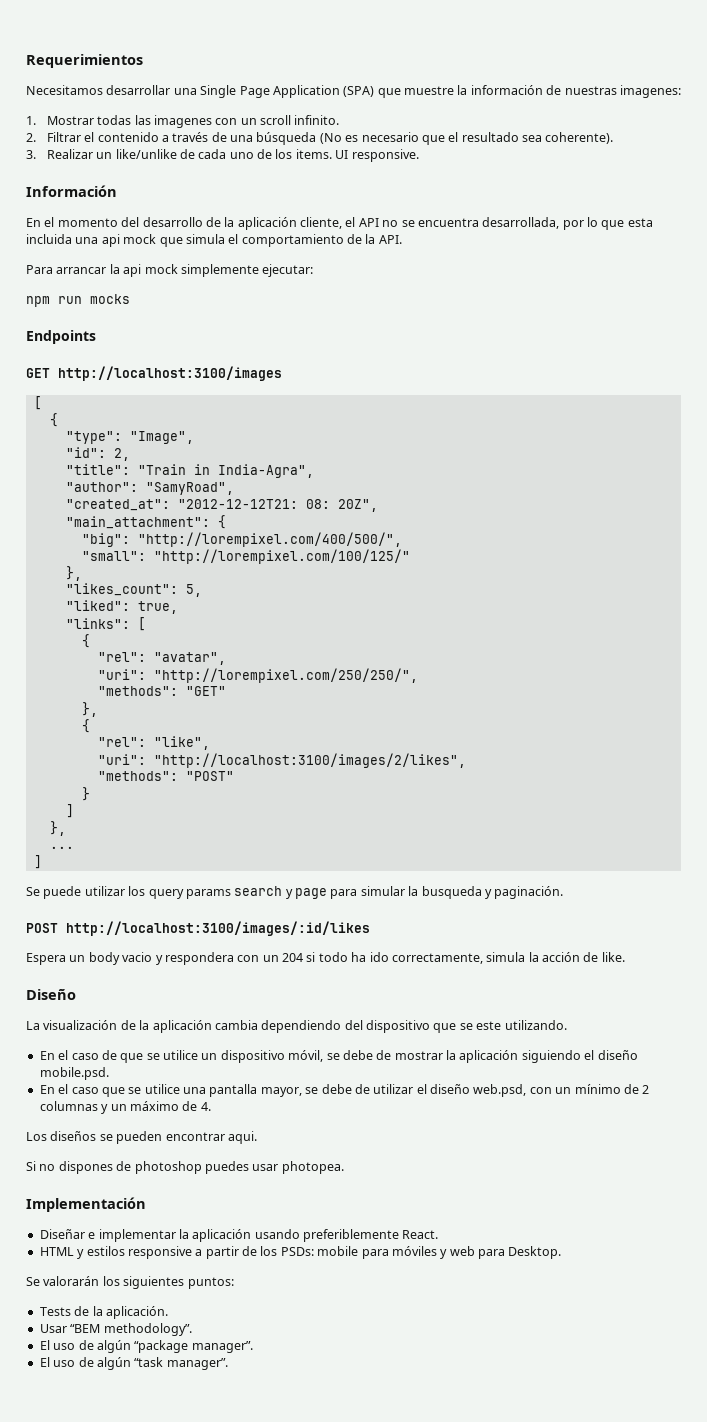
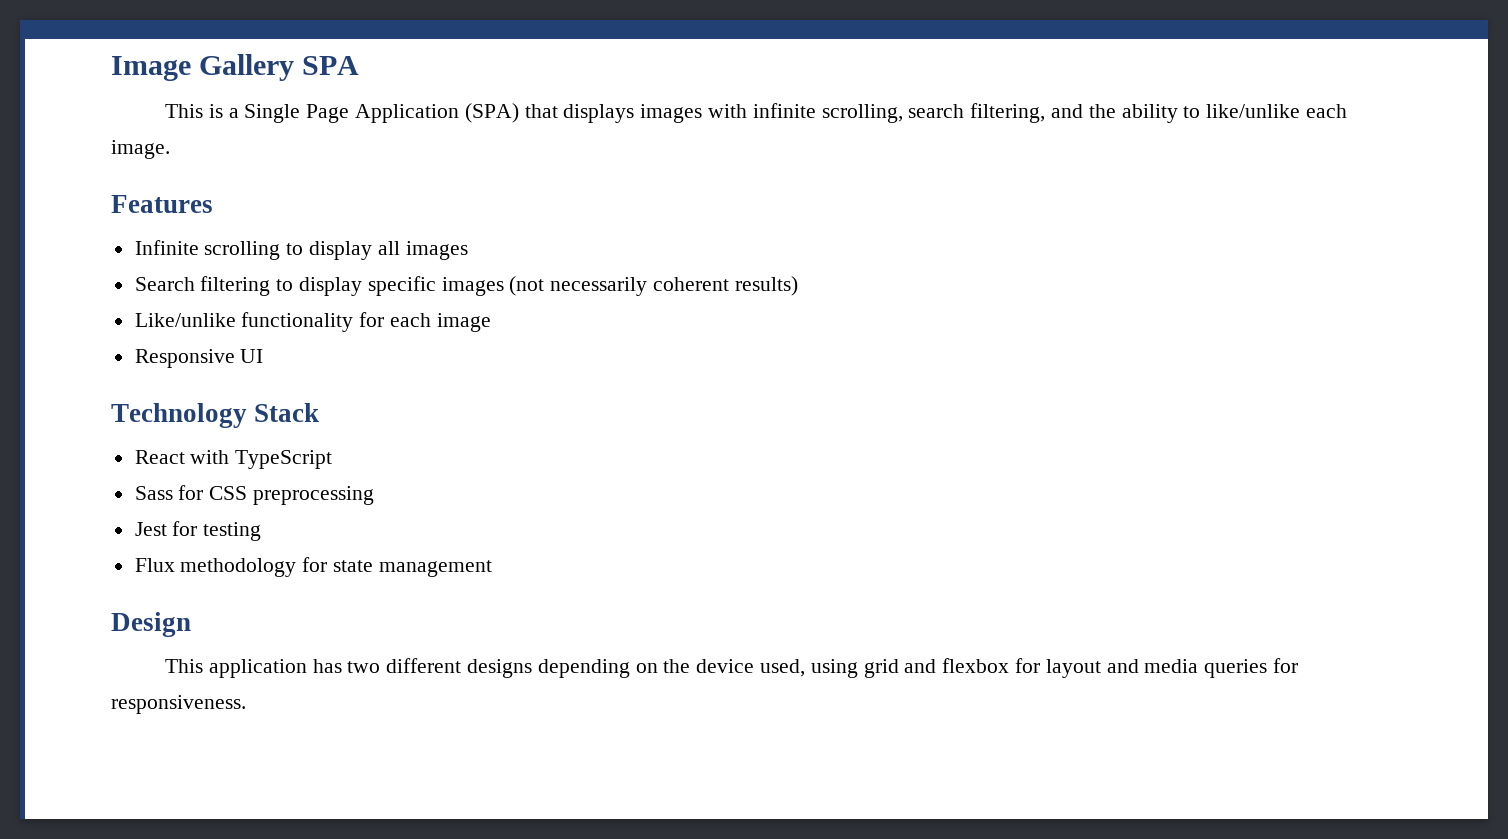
[26,54,143,68] [26,85,681,98] [26,115,340,128] [26,132,614,145] [26,149,419,162] [26,185,117,197] [26,217,653,230] [26,234,402,247] [26,264,314,277] [26,294,130,307] [26,330,96,344] [26,366,282,381] [33,396,42,410] [49,413,58,427] [65,431,194,444] [65,447,130,461] [65,464,314,478] [65,482,234,495] [65,499,378,512] [65,515,226,529] [81,532,402,547] [81,549,410,564] [65,566,82,581] [65,583,202,597] [65,600,178,614] [65,617,146,631] [81,634,90,648] [97,652,226,665] [97,668,418,683] [97,686,226,696] [81,702,98,717] [81,719,90,733] [97,736,210,750] [97,753,466,768] [97,771,234,781] [81,787,90,801] [65,804,74,818] [49,821,66,836] [49,846,74,849] [33,855,42,869] [26,886,564,899] [26,921,370,936] [26,952,625,965] [26,989,76,1000] [26,1020,567,1033] [39,1050,638,1063] [39,1067,109,1080] [39,1084,650,1097] [39,1101,211,1114] [26,1131,257,1144] [26,1161,344,1174] [26,1197,146,1212] [39,1229,439,1242] [39,1246,562,1259] [26,1276,234,1289] [39,1306,168,1319] [39,1323,192,1336] [39,1340,253,1353] [39,1357,228,1370] Requerimientos // Necesitamos desarrollar una Single Page Application (SPA) que muestre la información de nuestras imagenes: // 1. Mostrar todas las imagenes con un scroll infinito. // 2. Filtrar el contenido a través de una búsqueda (No es necesario que el resultado sea coherente). // 3. Realizar un like/unlike de cada uno de los items. UI responsive. // Información // En el momento del desarrollo de la aplicación cliente, el API no se encuentra desarrollada, por lo que esta incluida una api mock que simula el comportamiento de la API. // Para arrancar la api mock simplemente ejecutar: // npm run mocks // Endpoints // GET http://localhost:3100/images // [ // { // "type": "Image", // "id": 2, // "title": "Train in India-Agra", // "author": "SamyRoad", // "created_at": "2012-12-12T21: 08: 20Z", // "main_attachment": { // "big": "http://lorempixel.com/400/500/", // "small": "http://lorempixel.com/100/125/" // }, // "likes_count": 5, // "liked": true, // "links": [ // { // "rel": "avatar", // "uri": "http://lorempixel.com/250/250/", // "methods": "GET" // }, // { // "rel": "like", // "uri": "http://localhost:3100/images/2/likes", // "methods": "POST" // } // ] // }, // ... // ] // Se puede utilizar los query params search y page para simular la busqueda y paginación. // POST http://localhost:3100/images/:id/likes // Espera un body vacio y respondera con un 204 si todo ha ido correctamente, simula la acción de like. // Diseño // La visualización de la aplicación cambia dependiendo del dispositivo que se este utilizando. // En el caso de que se utilice un dispositivo móvil, se debe de mostrar la aplicación siguiendo el diseño mobile.psd. // En el caso que se utilice una pantalla mayor, se debe de utilizar el diseño web.psd, con un mínimo de 2 columnas y un máximo de 4. // Los diseños se pueden encontrar aqui. // Si no dispones de photoshop puedes usar photopea. // Implementación // Diseñar e implementar la aplicación usando preferiblemente React. // HTML y estilos responsive a partir de los PSDs: mobile para móviles y web para Desktop. // Se valorarán los siguientes puntos: // Tests de la aplicación. // Usar “BEM methodology”. // El uso de algún “package manager”. // El uso de algún “task manager”. -> [111,54,360,81] [164,103,1348,123] [111,140,170,159] [111,195,213,213] [134,240,468,260] [134,276,798,296] [134,312,491,332] [134,349,264,368] [111,403,320,428] [134,450,333,469] [134,485,375,505] [134,521,262,541] [134,557,492,577] [111,612,191,637] [164,658,1299,678] [111,695,246,714] Image Gallery SPA // This is a Single Page Application (SPA) that displays images with infinite scrolling, search filtering, and the ability to like/unlike each image. // Features // Infinite scrolling to display all images // Search filtering to display specific images (not necessarily coherent results) // Like/unlike functionality for each image // Responsive UI // Technology Stack // React with TypeScript // Sass for CSS preprocessing // Jest for testing // Flux methodology for state management // Design // This application has two different designs depending on the device used, using grid and flexbox for layout and media queries for responsiveness.

